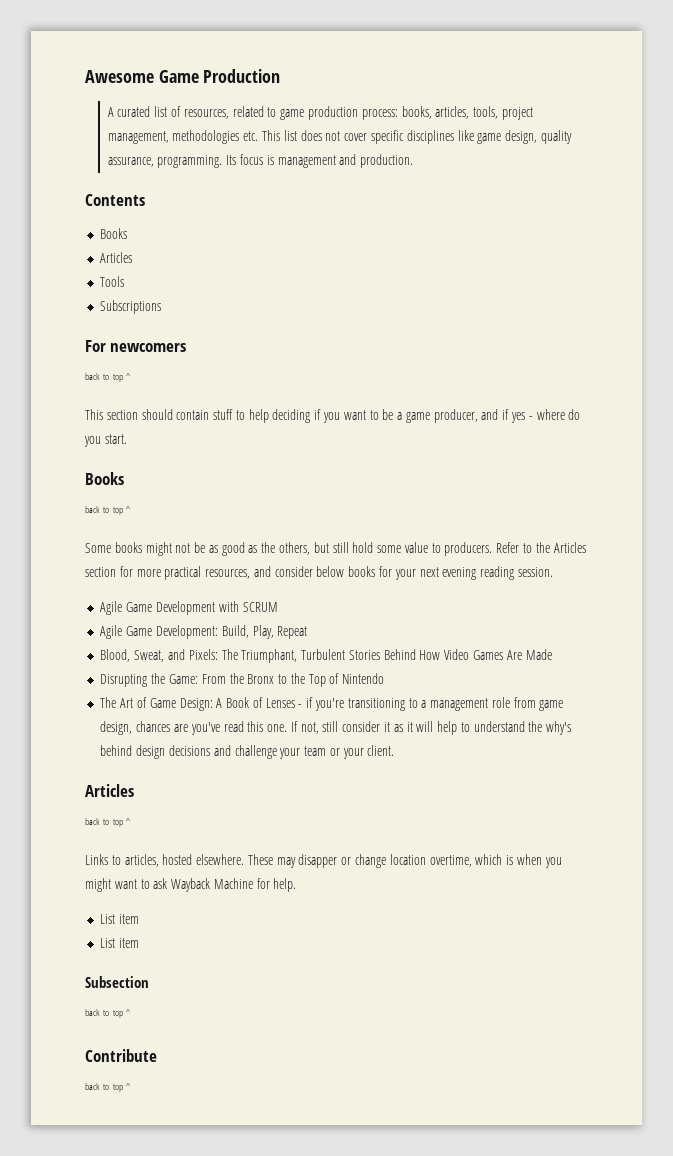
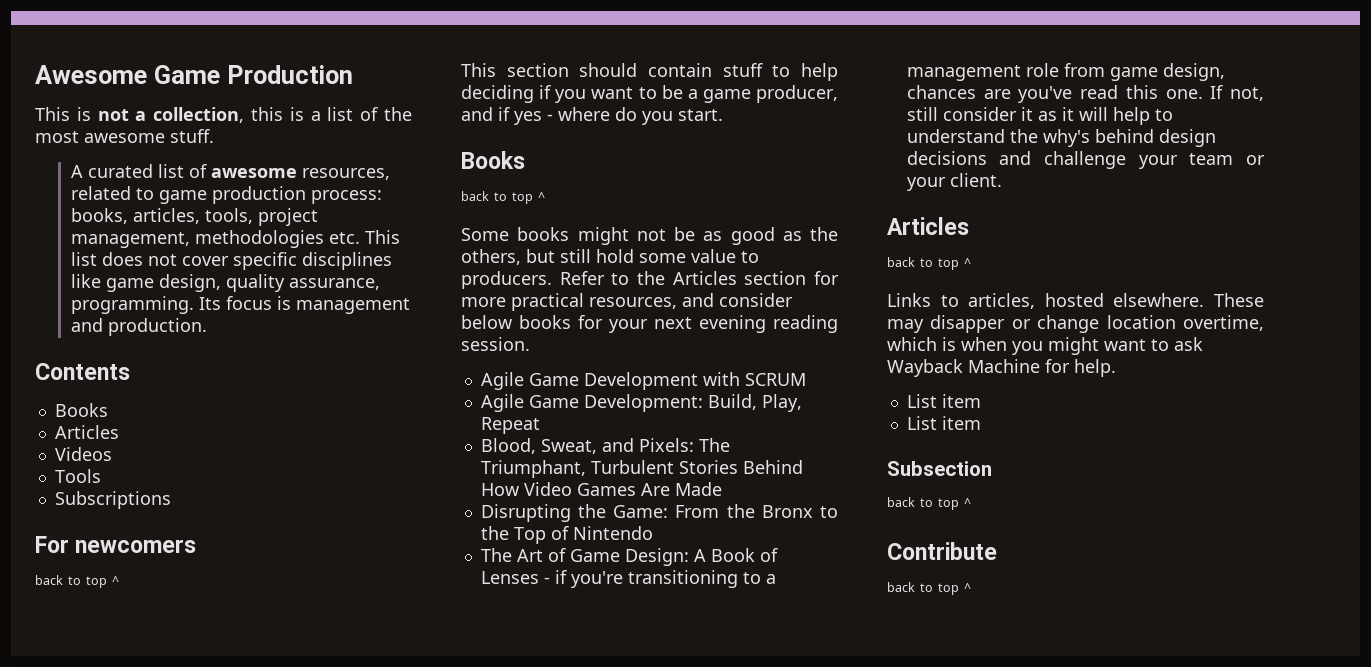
(281, 76) none -> [35,107,413,123] [35,129,214,143] // This is not a collection, this is a list of the most awesome stuff.
(182, 111) none -> [210,168,297,178] awesome
(133, 257) none -> [54,447,112,461] // Videos

